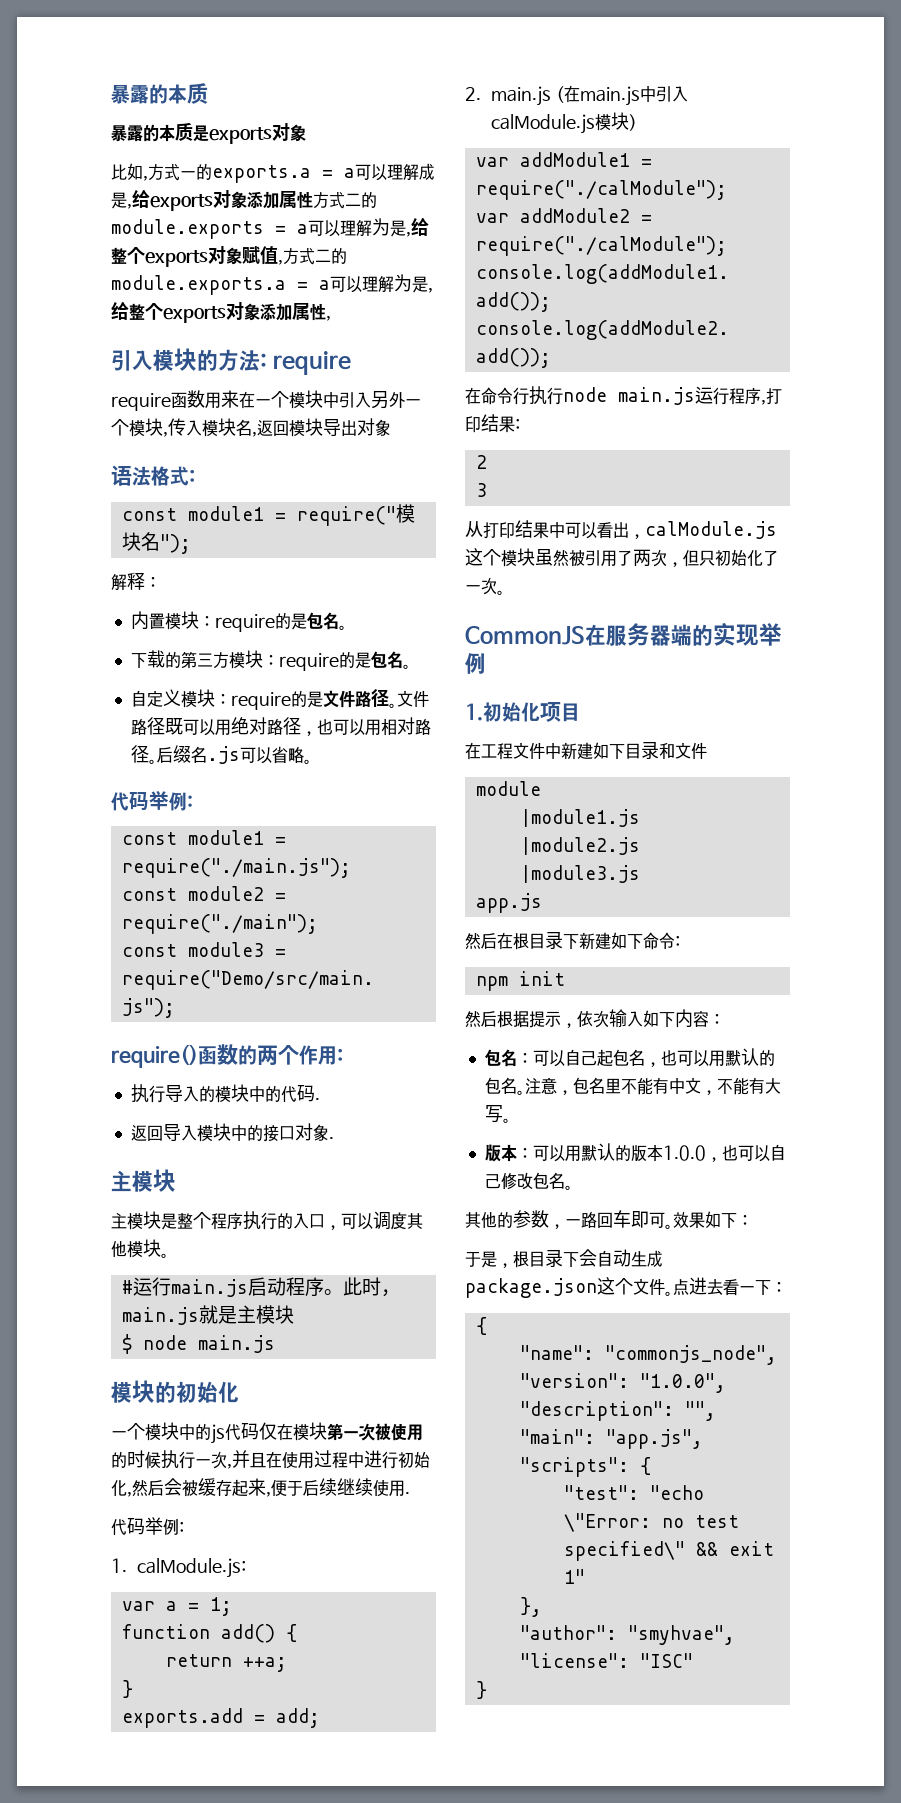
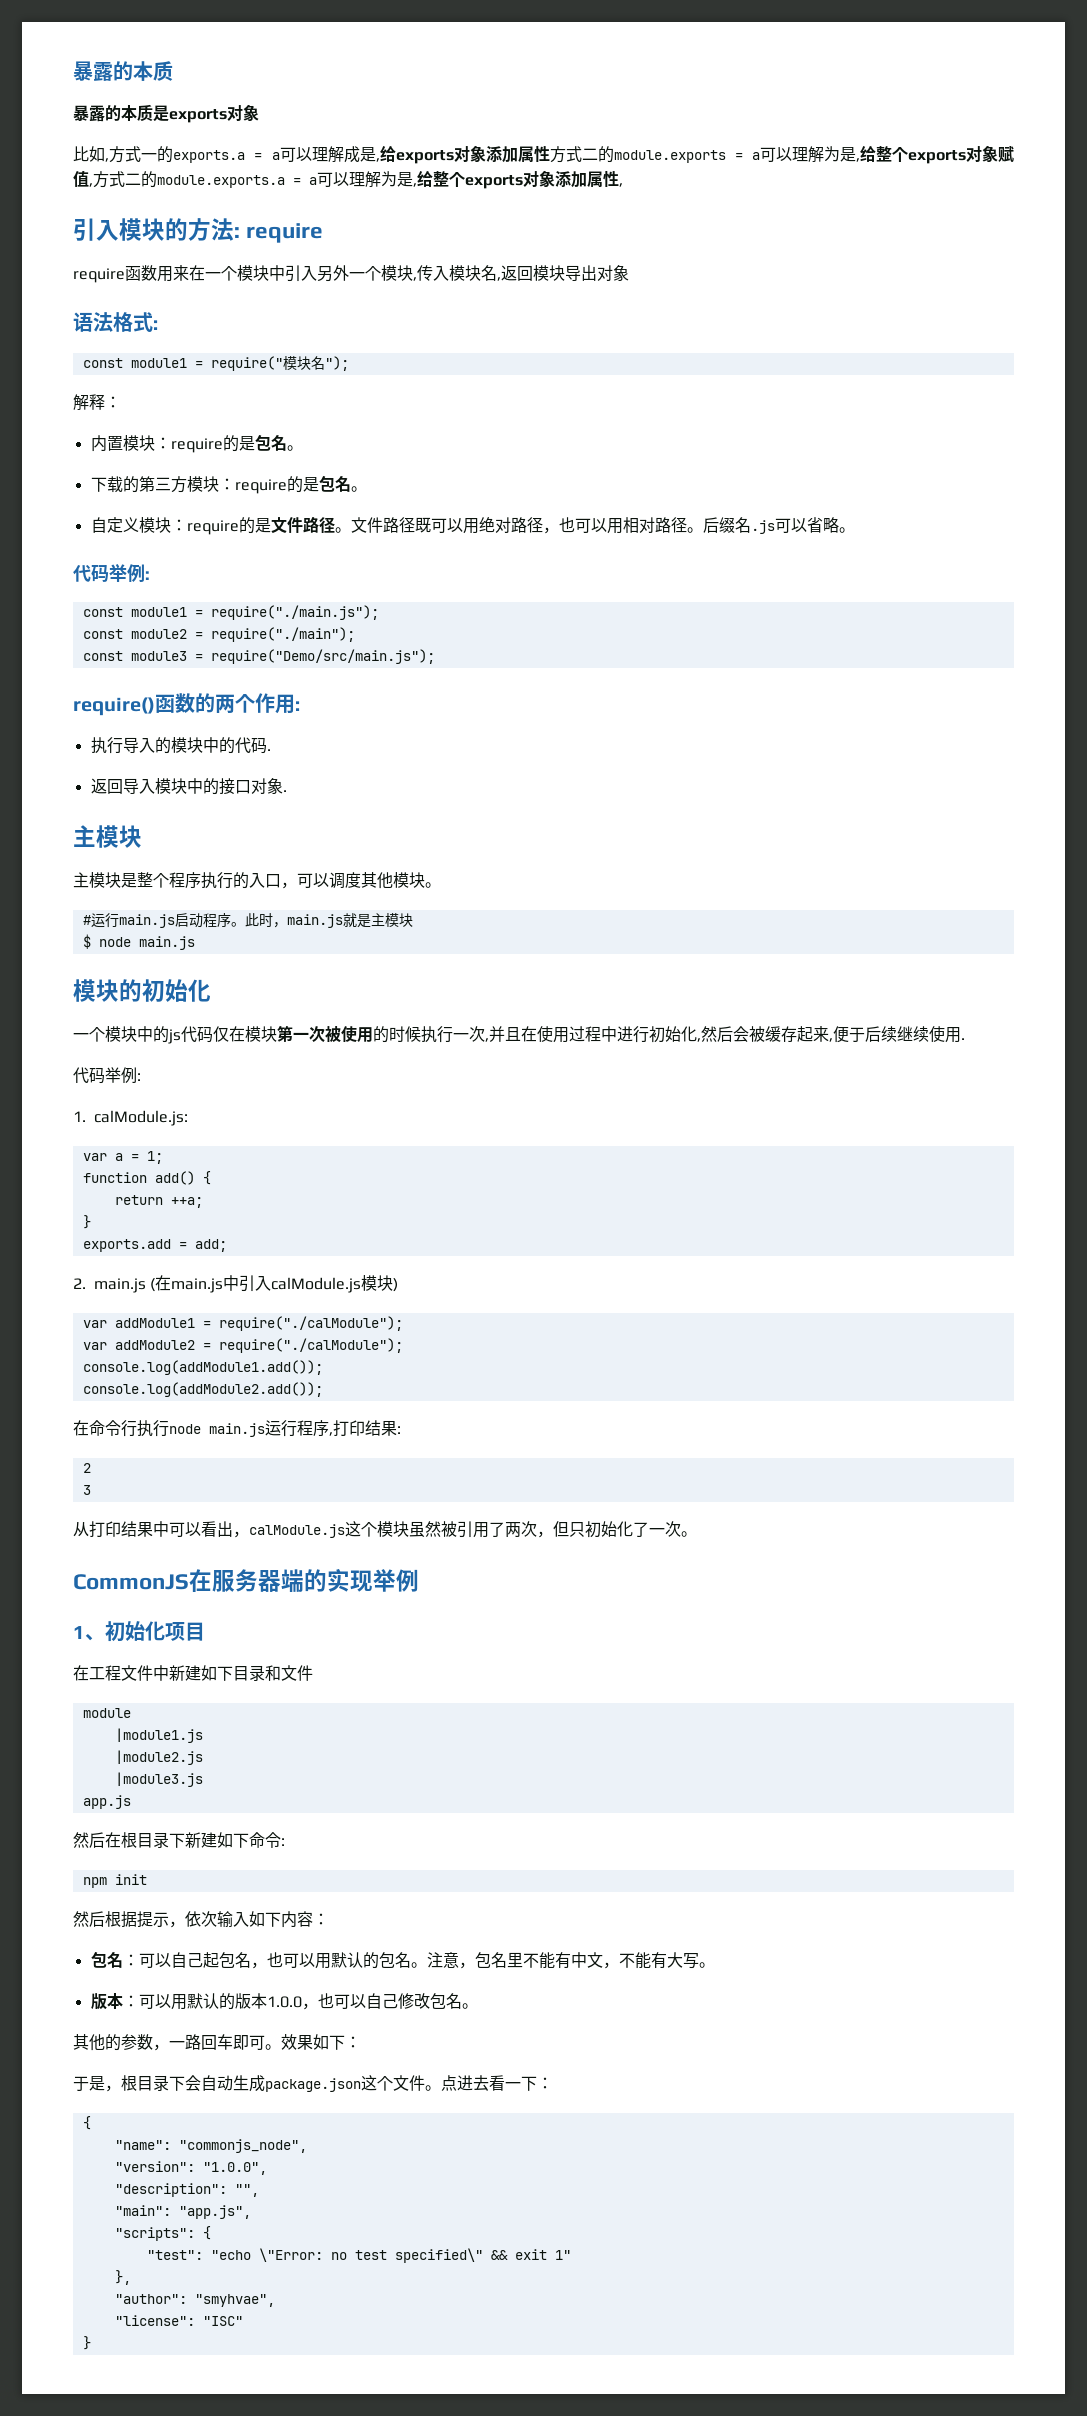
[465,703,483,721] 1. -> [73,1626,105,1641] 1、

